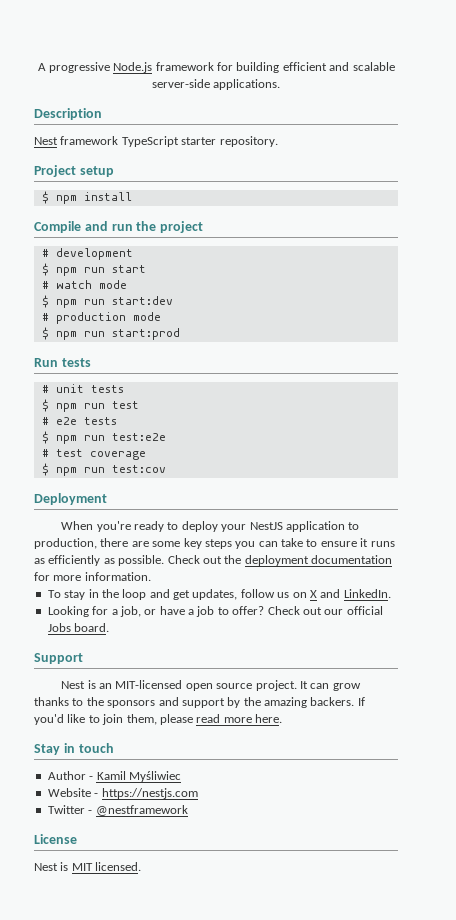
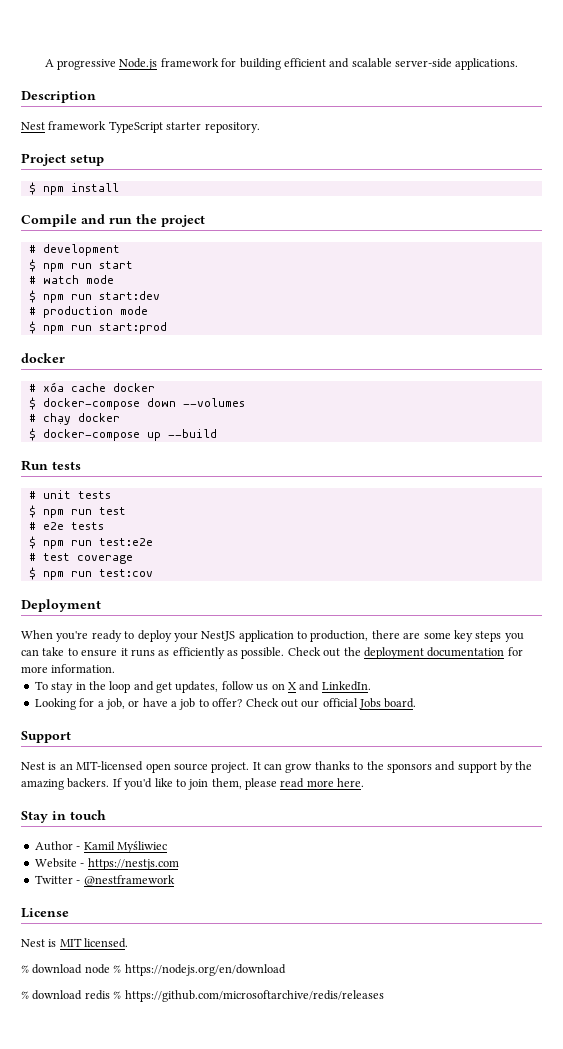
(180, 334) none -> [21,353,65,363] [28,382,155,392] [28,397,245,410] [28,413,120,425] [28,428,217,441] // docker // # xóa cache docker // $ docker-compose down --volumes // # chạy docker // $ docker-compose up --build
(142, 866) none -> [21,964,286,976] [21,990,384,1002] // % download node % https://nodejs.org/en/download // % download redis % https://github.com/microsoftarchive/redis/releases

